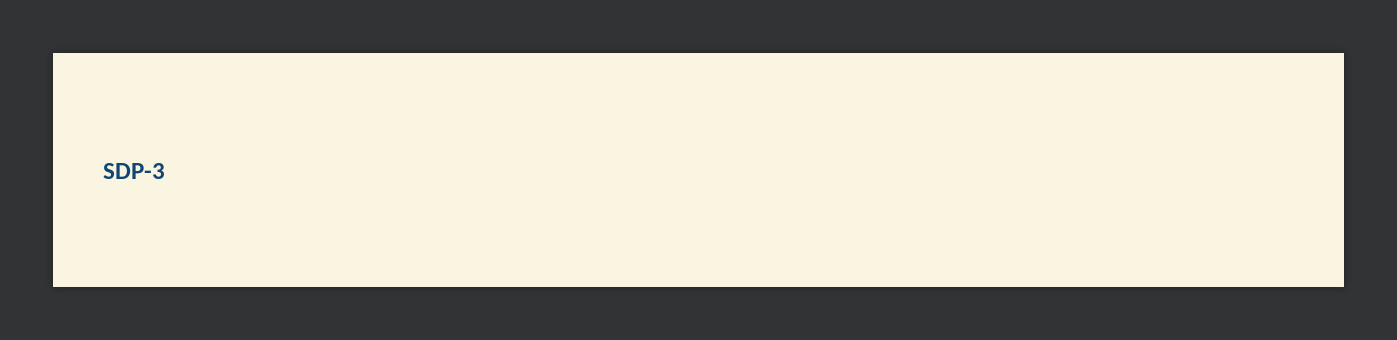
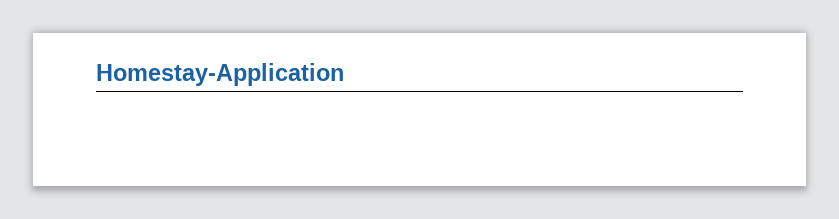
[103,163,165,179] SDP-3 -> [96,63,344,86] Homestay-Application

